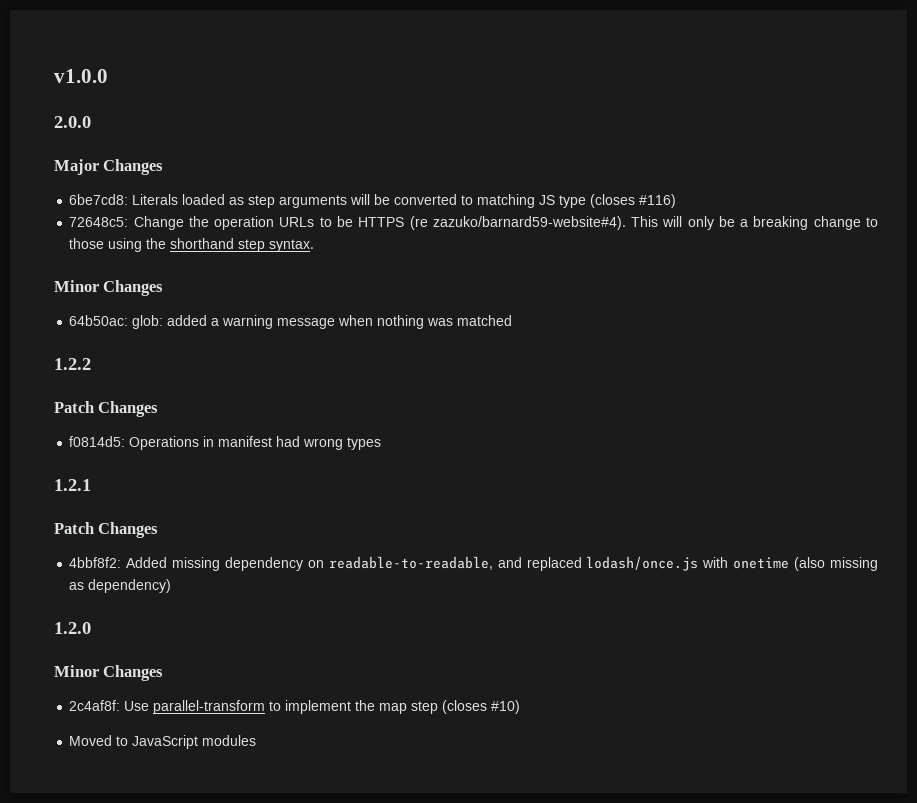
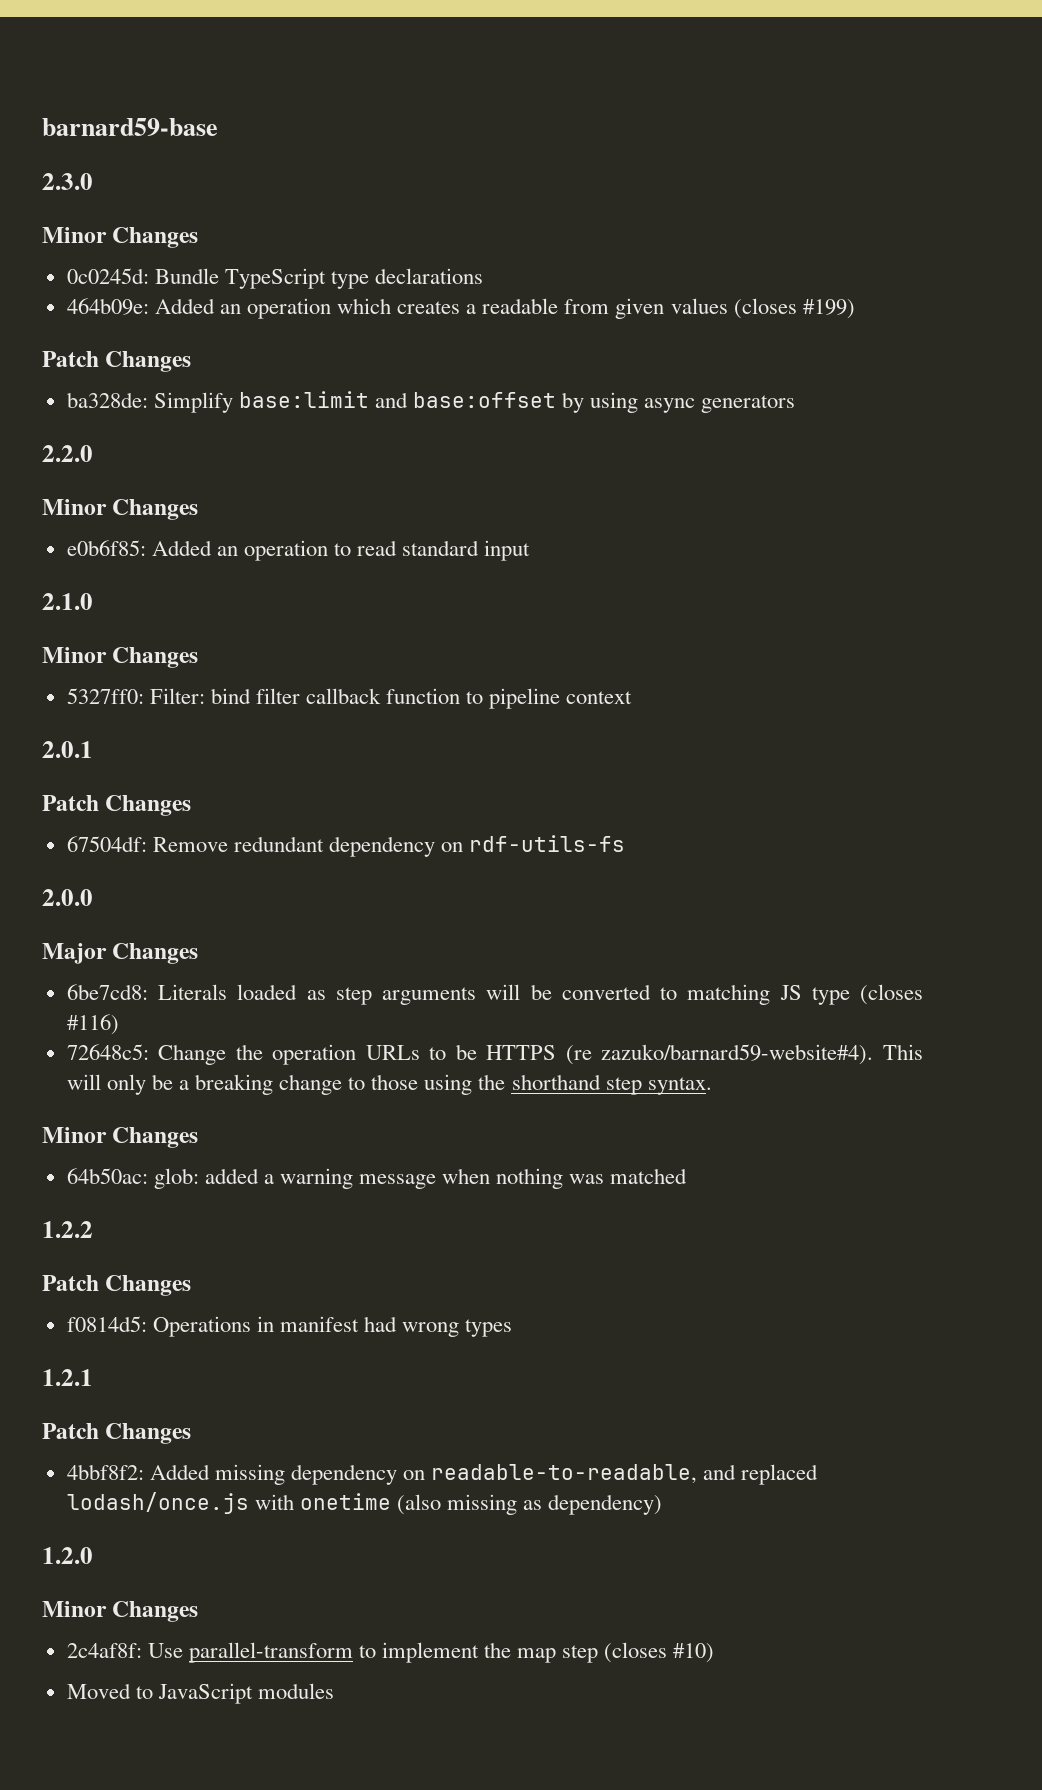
[54,69,108,83] v1.0.0 -> [42,118,218,136] [42,173,93,190] [42,227,199,248] [66,268,484,289] [66,298,855,319] [42,351,192,372] [66,391,796,413] [42,445,93,462] [42,499,199,520] [66,540,531,561] [42,593,93,610] [42,647,199,668] [66,688,633,709] [42,741,93,758] [42,795,192,816] [66,835,626,857] barnard59-base // 2.3.0 // Minor Changes // 0c0245d: Bundle TypeScript type declarations // 464b09e: Added an operation which creates a readable from given values (closes #199) // Patch Changes // ba328de: Simplify base:limit and base:offset by using async generators // 2.2.0 // Minor Changes // e0b6f85: Added an operation to read standard input // 2.1.0 // Minor Changes // 5327ff0: Filter: bind filter callback function to pipeline context // 2.0.1 // Patch Changes // 67504df: Remove redundant dependency on rdf-utils-fs

